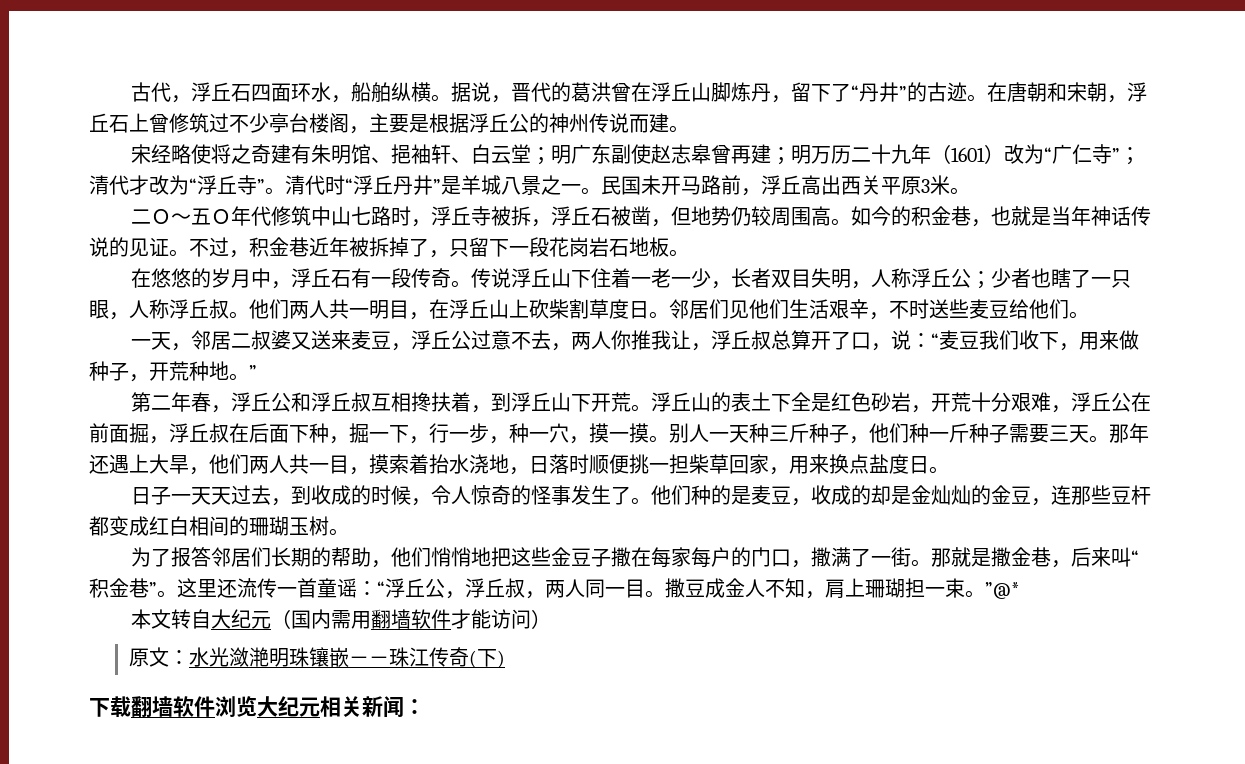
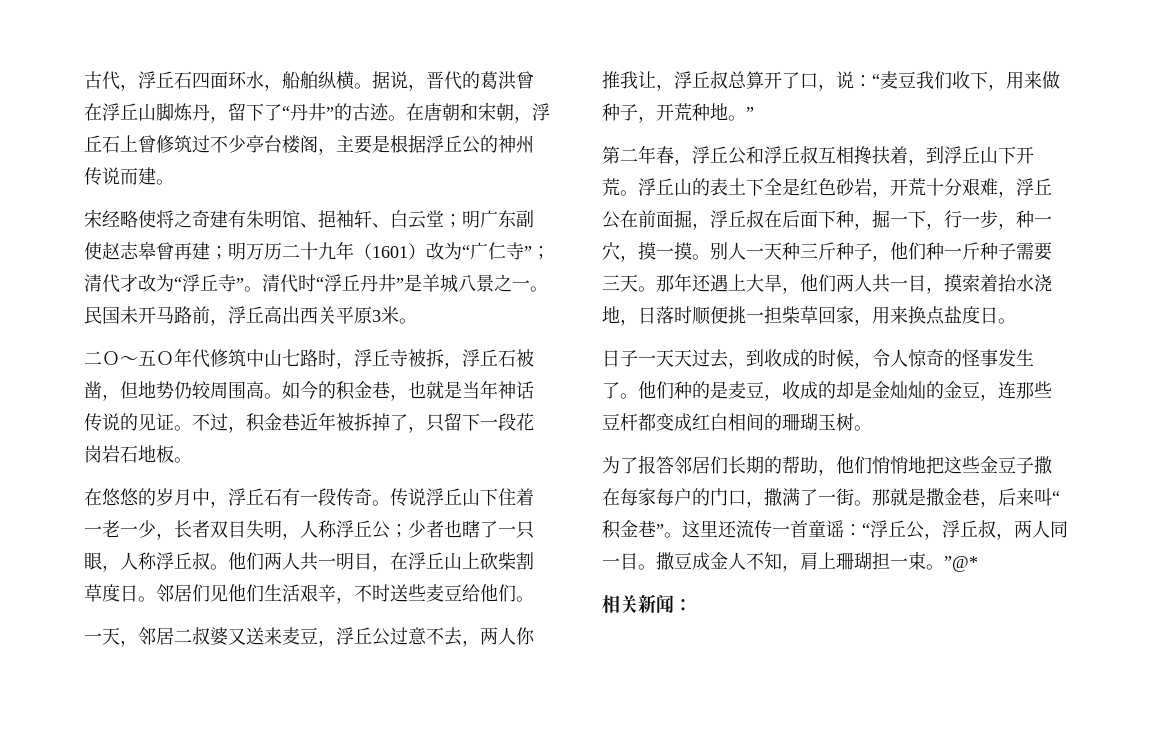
[131,609,552,629] [128,647,505,668] [89,696,320,718] 本文转自大纪元（国内需用翻墙软件才能访问） // 原文：水光潋滟明珠镶嵌－－珠江传奇(下) // 下载翻墙软件浏览大纪元 -> (978, 564) none

